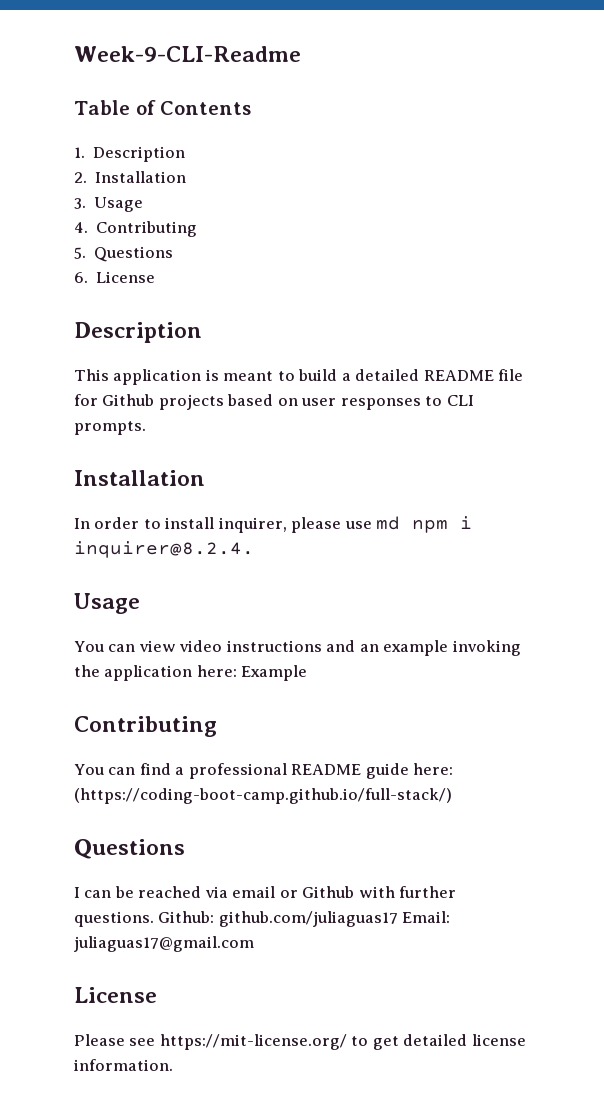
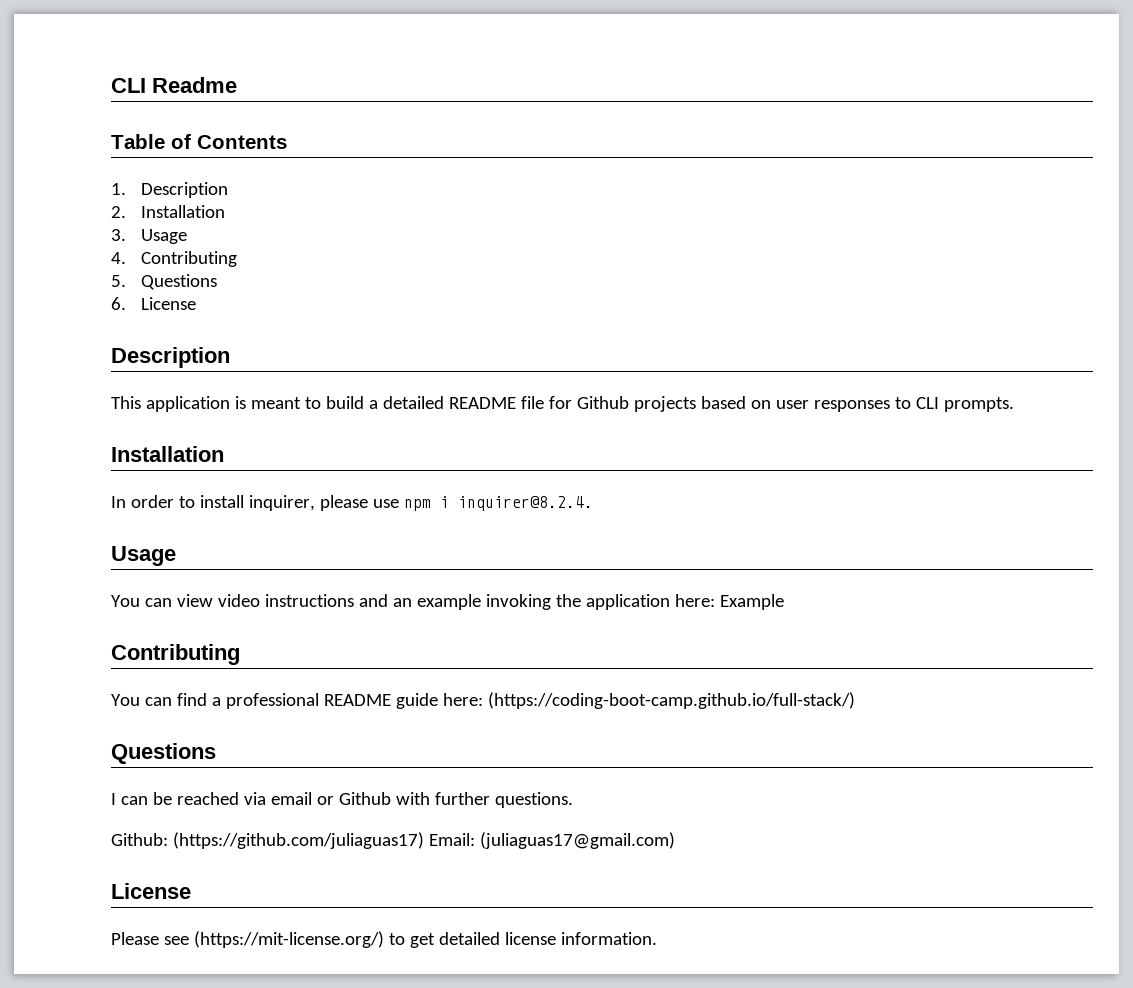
[74,46,301,62] Week-9-CLI-Readme -> [111,77,237,93] CLI Readme
[376,516,401,530] md -> (399, 503) none
[158,911,451,927] [74,936,254,952] Github: github.com/juliaguas17 Email: juliaguas17@gmail.com -> [111,832,675,849] // Github: (https://github.com/juliaguas17) Email: (juliaguas17@gmail.com)
[159,1034,347,1050] https://mit-license.org/ -> [193,931,384,948] (https://mit-license.org/)

